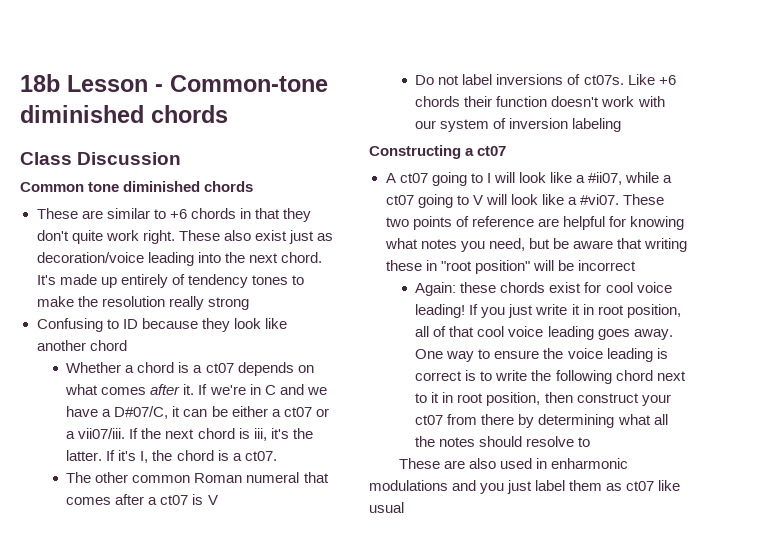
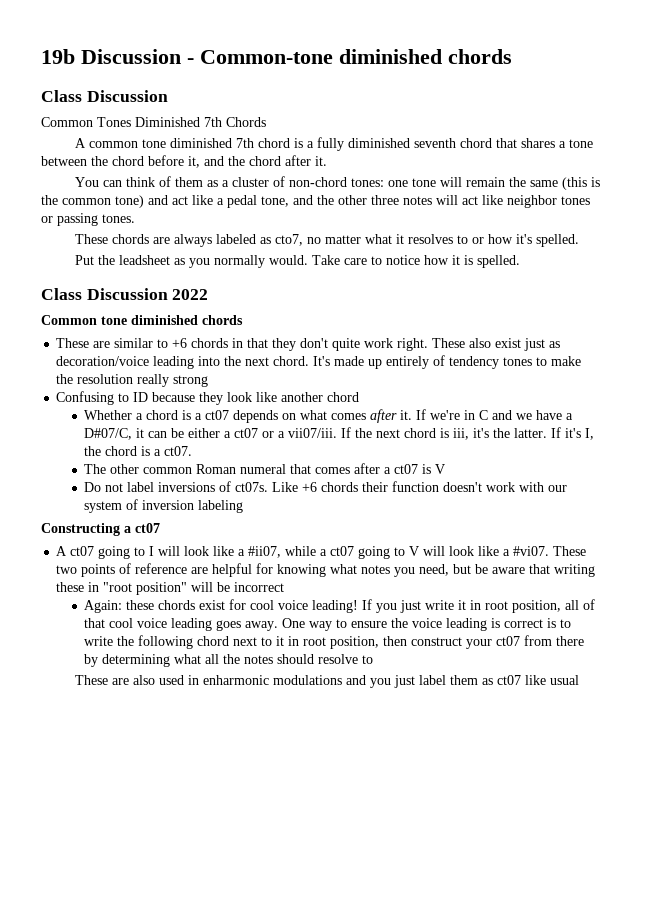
[20,74,148,92] 18b Lesson -> [41,49,181,64] 19b Discussion
(182, 158) none -> [41,117,266,127] [74,137,593,151] [41,155,327,168] [74,176,600,190] [41,195,590,208] [41,213,135,226] [74,234,579,247] [74,255,520,268] [41,288,209,300] // Common Tones Diminished 7th Chords // A common tone diminished 7th chord is a fully diminished seventh chord that shares a tone between the chord before it, and the chord after it. // You can think of them as a cluster of non-chord tones: one tone will remain the same (this is the common tone) and act like a pedal tone, and the other three notes will act like neighbor tones or passing tones. // These chords are always labeled as cto7, no matter what it resolves to or how it's spelled. // Put the leadsheet as you normally would. Take care to notice how it is spelled. // Class Discussion 2022

